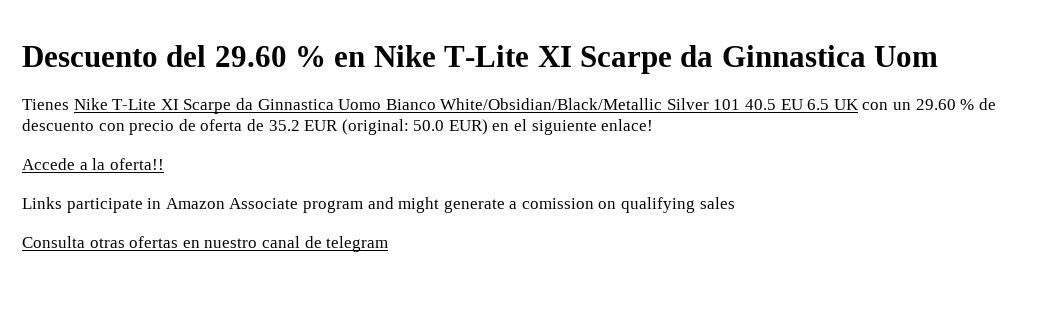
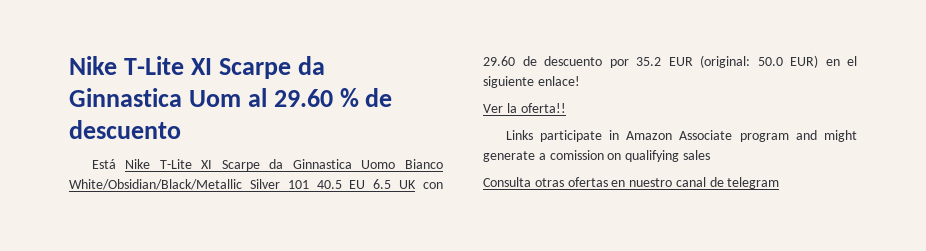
[22,45,366,67] Descuento del 29.60 % en -> (69, 65) none
[22,99,69,110] // Tienes -> [247,88,393,107] [69,120,181,139] [91,159,116,169] al 29.60 % de descuento // Está
[893,98,996,110] [22,119,264,135] un 29.60 % de descuento con precio de oferta de -> [483,56,629,68] 29.60 de descuento por
[22,158,88,170] Accede a -> [483,104,503,113] Ver

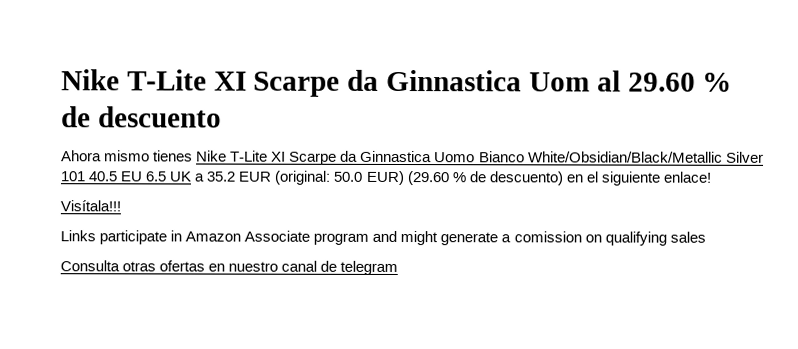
[91,159,116,169] Está -> [61,150,194,162] Ahora mismo tienes
[422,182,443,189] [483,56,629,68] con 29.60 de descuento por -> [194,173,206,182] a
(818, 61) none -> [406,171,564,186] (29.60 % de descuento)
[483,103,566,113] Ver la oferta!! -> [60,200,121,212] Visítala!!!

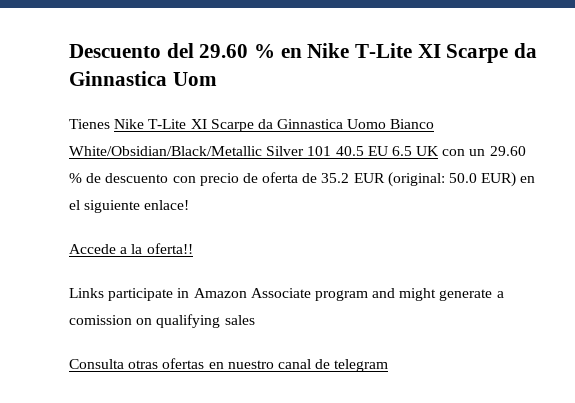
(61, 80) none -> [69,43,302,58] Descuento del 29.60 % en
[596,70,733,92] [61,106,222,128] [61,150,194,162] al 29.60 % de descuento // Ahora mismo tienes -> [69,119,110,129] // Tienes
[194,173,206,182] a -> [442,146,526,156] [69,172,318,186] con un 29.60 % de descuento con precio de oferta de
[406,171,564,186] (29.60 % de descuento) -> (517, 179) none
[60,200,121,212] Visítala!!! -> [69,243,193,254] Accede a la oferta!!

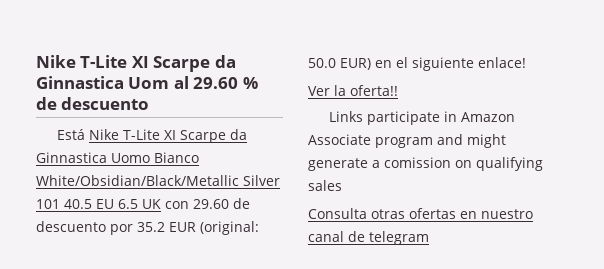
[69,43,302,58] Descuento del 29.60 % en -> (36, 61) none
[69,119,110,129] // Tienes -> [173,76,258,89] [36,97,150,110] [56,129,85,140] al 29.60 % de descuento // Está
[469,146,526,156] [69,172,318,186] un 29.60 % de descuento con precio de oferta de -> [193,198,250,209] [36,221,133,235] 29.60 de descuento por
[69,244,128,254] Accede a -> [308,86,330,96] Ver

